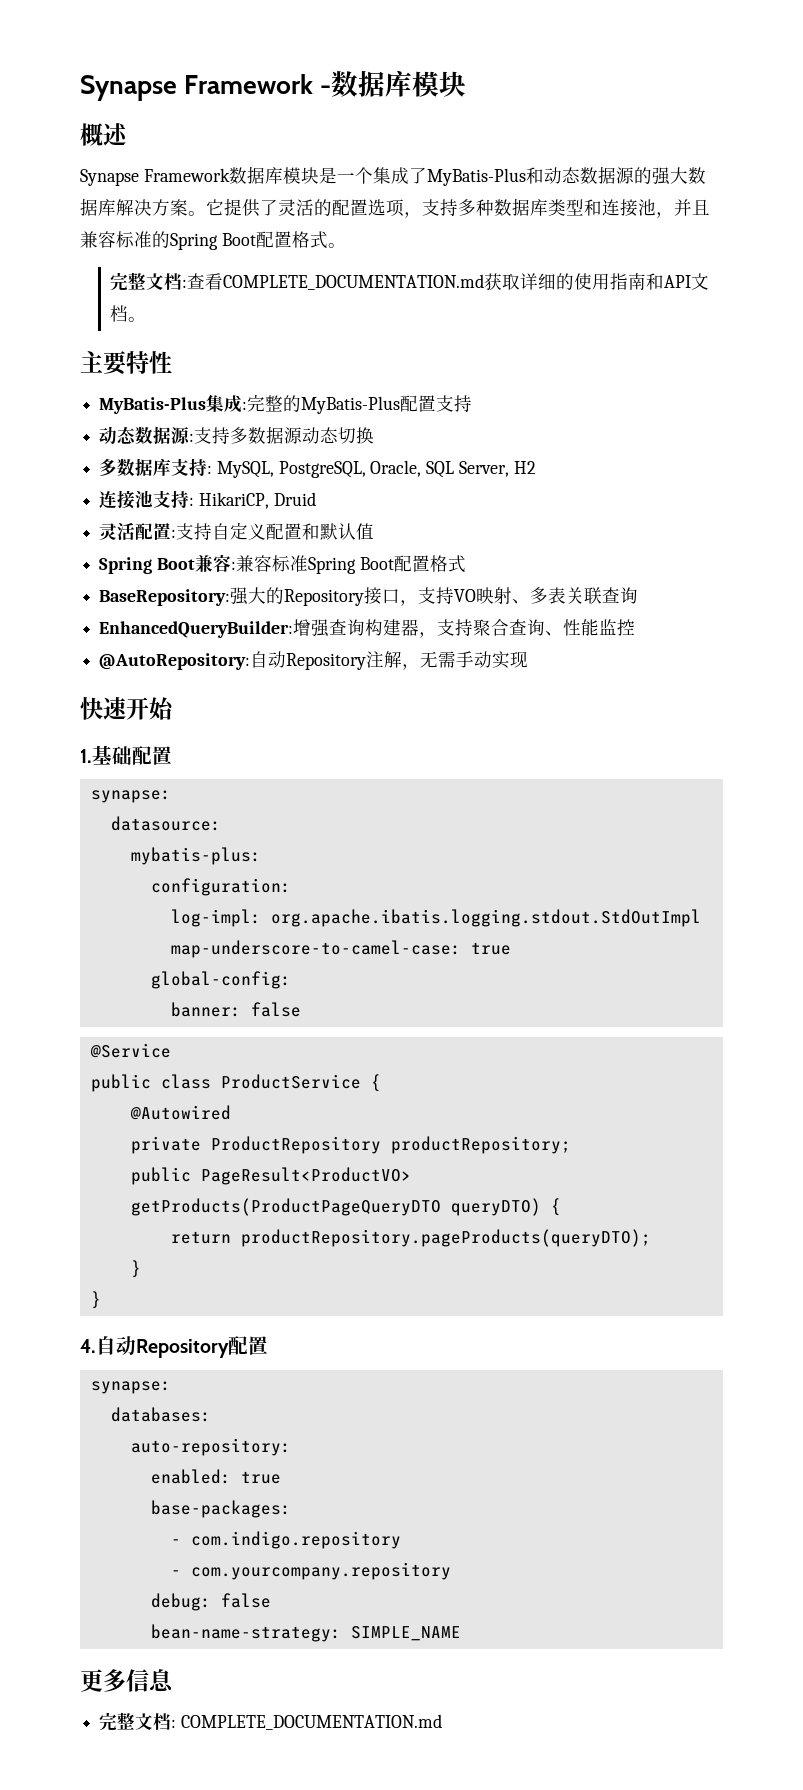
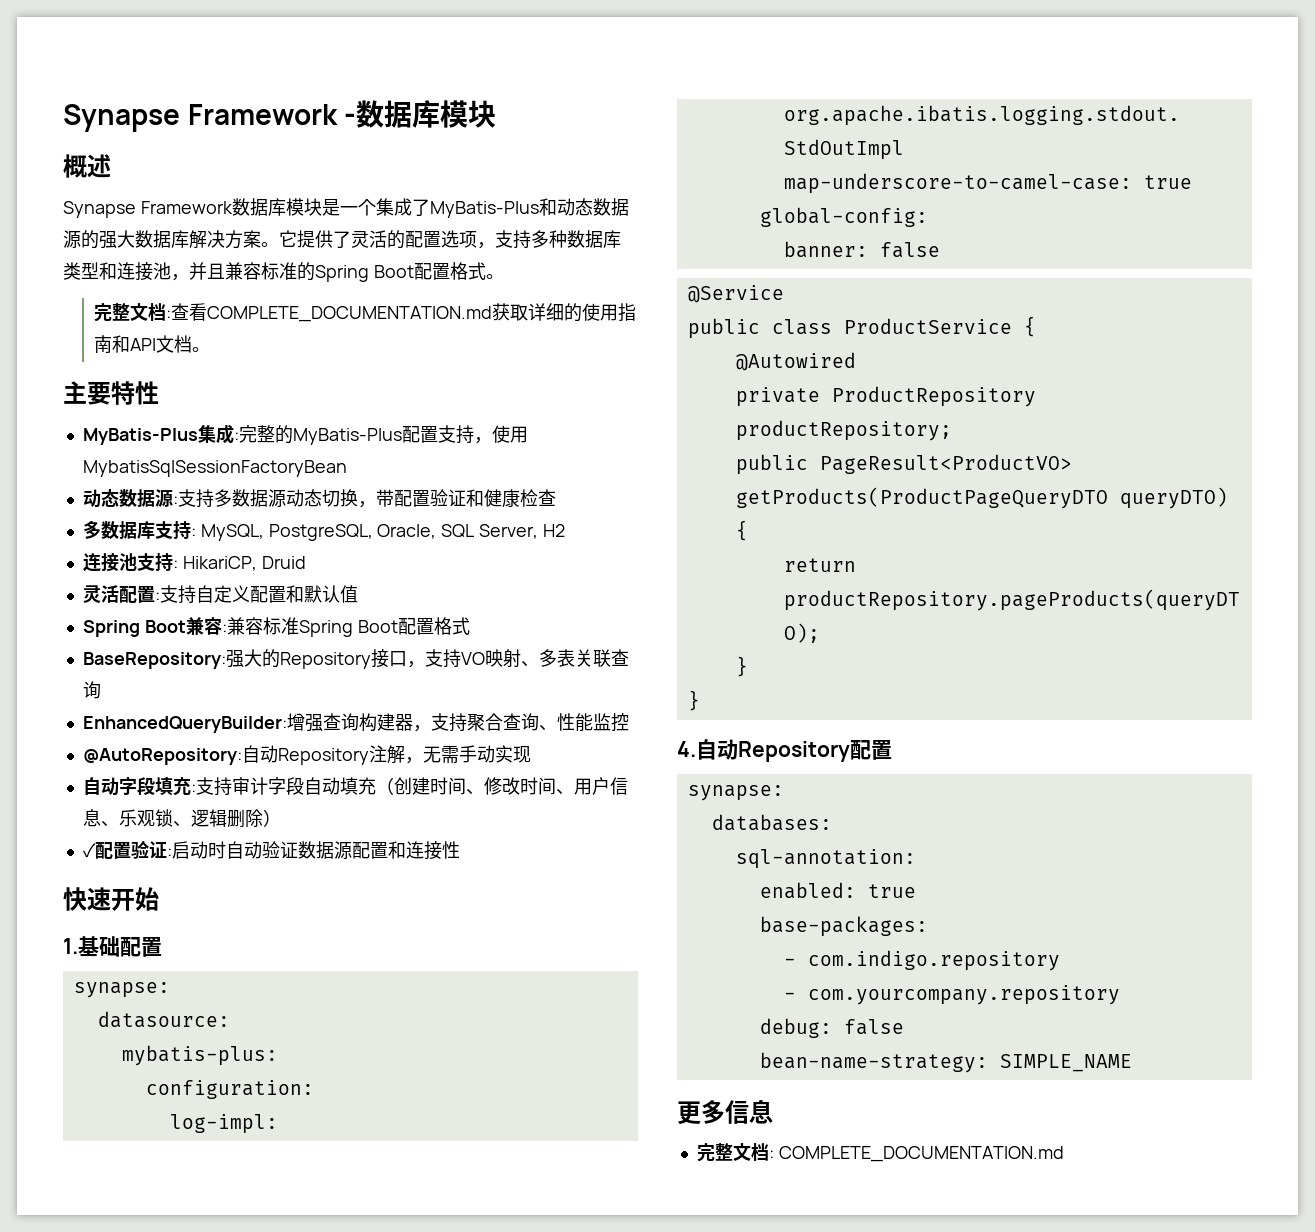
(473, 403) none -> [473,425,528,444] [82,460,347,477] ，使用MybatisSqlSessionFactoryBean
(375, 435) none -> [357,489,556,508] ，带配置验证和健康检查
(529, 659) none -> [82,777,628,796] [82,809,281,828] [82,840,460,860] // 自动字段填充:支持审计字段自动填充（创建时间、修改时间、用户信息、乐观锁、逻辑删除） // ✓配置验证:启动时自动验证数据源配置和连接性
[130,1438,291,1456] auto-repository: -> [735,849,916,869] sql-annotation:

